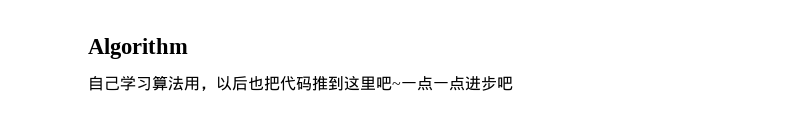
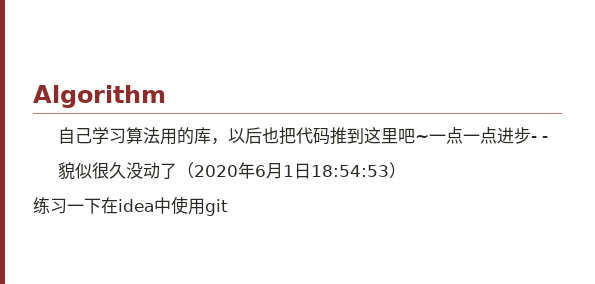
(200, 83) none -> [176,127,211,145] 的库
[497,76,513,91] 吧 -> [530,136,548,142] [57,162,406,179] [33,196,228,216] - - // 貌似很久没动了（2020年6月1日18:54:53） // 练习一下在idea中使用git

